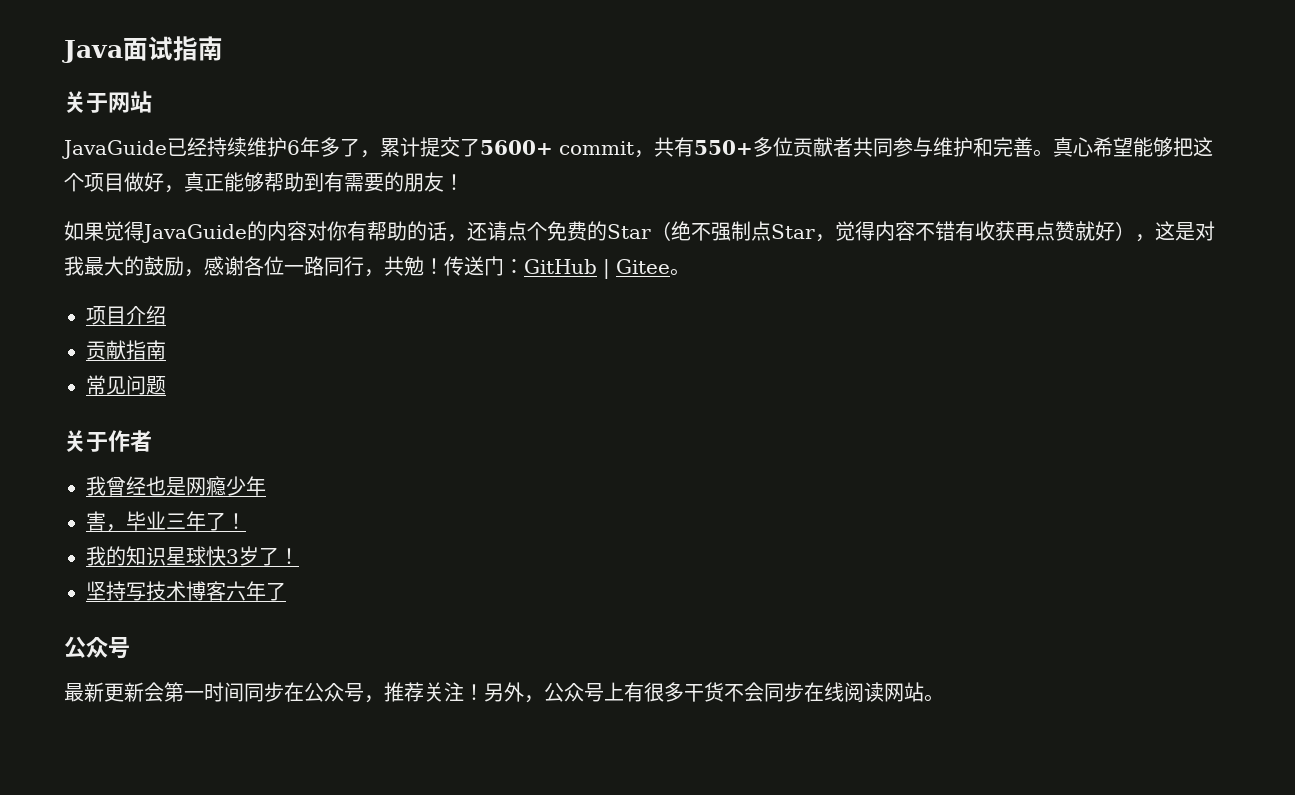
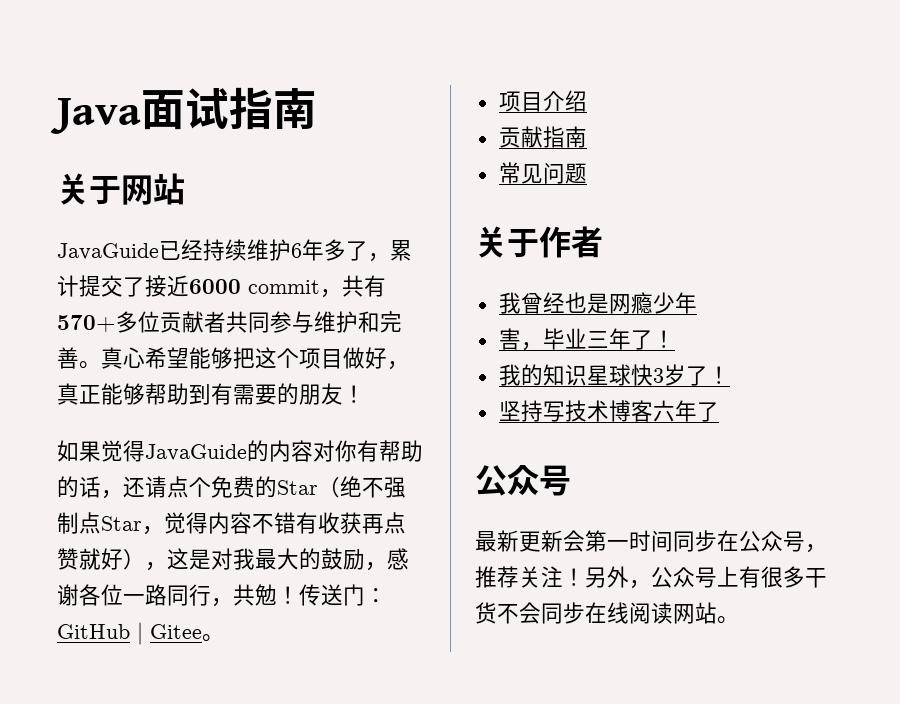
[480,140,553,155] 5600+ -> [145,275,241,297] 接近6000
[694,140,753,155] 550+ -> [57,315,116,332] 570+

